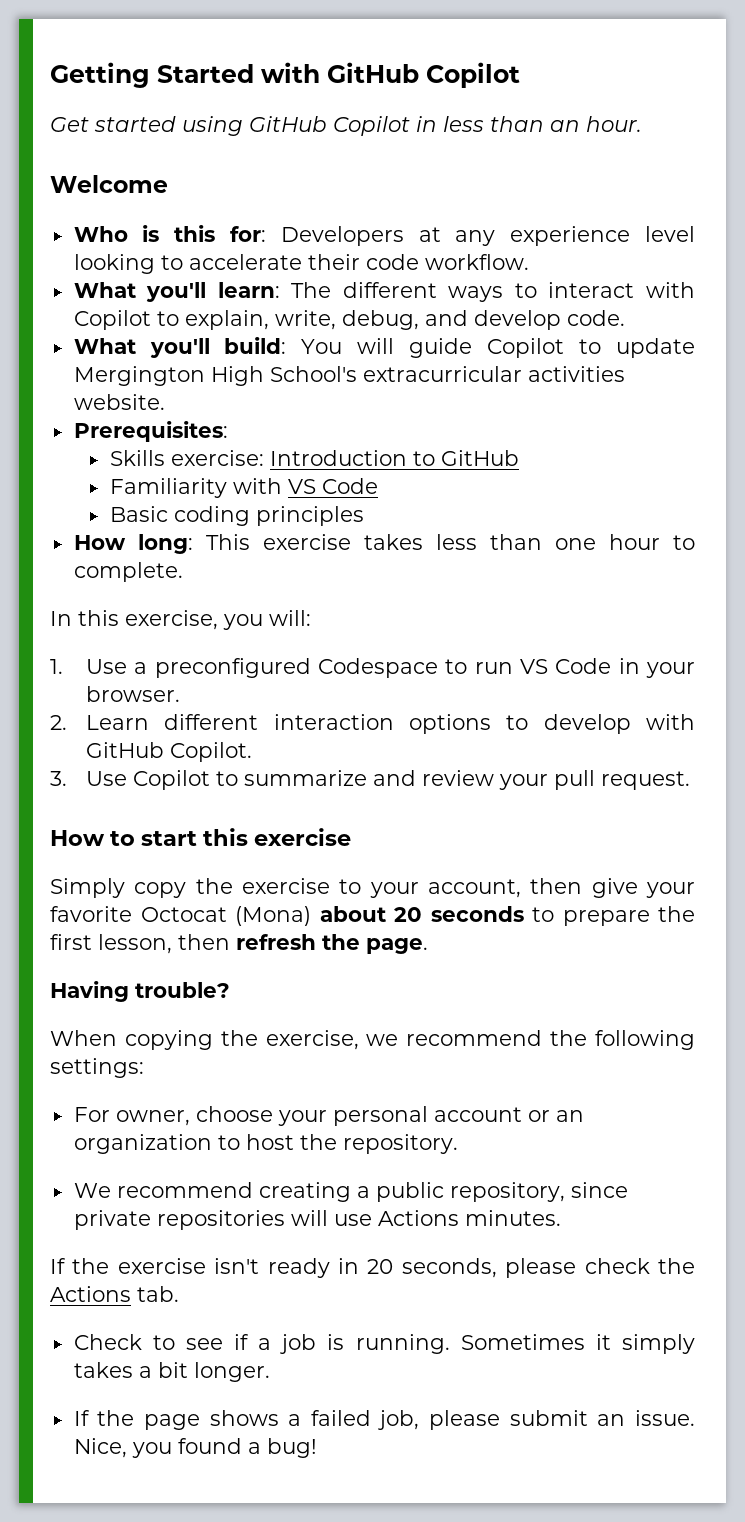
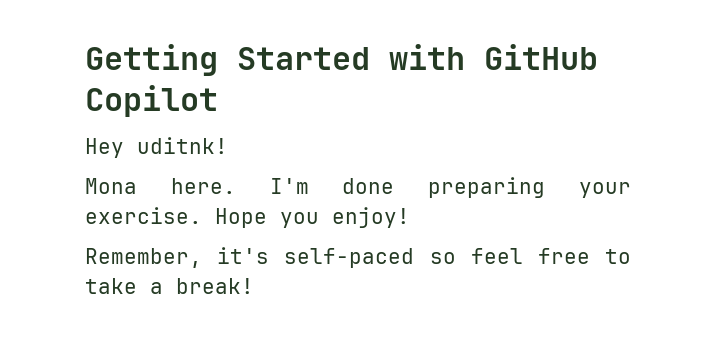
[50,116,642,136] [50,175,168,193] [73,225,695,246] [73,254,529,274] [73,282,695,302] [73,310,625,330] [73,337,695,358] [73,366,625,386] [73,394,165,410] [73,421,228,442] [109,450,519,466] [109,478,378,498] [109,506,364,526] [73,534,695,554] [73,562,183,582] [50,610,311,630] [50,658,695,678] [86,686,181,702] [50,714,695,734] [86,742,253,762] [50,770,691,790] [50,828,352,846] [50,878,695,898] [50,906,695,926] [50,934,428,954] [50,981,230,1002] [50,1030,695,1050] [50,1058,144,1078] [73,1106,584,1126] [73,1134,458,1154] [73,1182,628,1202] [73,1210,561,1230] [50,1258,695,1278] [50,1286,179,1302] [73,1334,695,1354] [73,1362,270,1382] [73,1410,695,1430] [73,1438,317,1458] Get started using GitHub Copilot in less than an hour. // Welcome // Who is this for: Developers at any experience level looking to accelerate their code workflow. // What you'll learn: The different ways to interact with Copilot to explain, write, debug, and develop code. // What you'll build: You will guide Copilot to update Mergington High School's extracurricular activities website. // Prerequisites: // Skills exercise: Introduction to GitHub // Familiarity with VS Code // Basic coding principles // How long: This exercise takes less than one hour to complete. // In this exercise, you will: // 1. Use a preconfigured Codespace to run VS Code in your browser. // 2. Learn different interaction options to develop with GitHub Copilot. // 3. Use Copilot to summarize and review your pull request. // How to start this exercise // Simply copy the exercise to your account, then give your favorite Octocat (Mona) about 20 seconds to prepare the first lesson, then refresh the page. // Having trouble? // When copying the exercise, we recommend the following settings: // For owner, choose your personal account or an organization to host the repository. // We recommend creating a public repository, since private repositories will use Actions minutes. // If the exercise isn't ready in 20 seconds, please check the Actions tab. // Check to see if a job is running. Sometimes it simply takes a bit longer. // If the page shows a failed job, please submit an issue. Nice, you found a bug! -> [85,137,228,158] [85,177,631,198] [85,207,410,228] [85,247,631,268] [85,278,254,294] Hey uditnk! // Mona here. I'm done preparing your exercise. Hope you enjoy! // Remember, it's self-paced so feel free to take a break!

